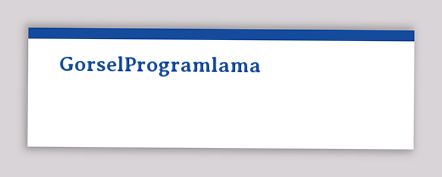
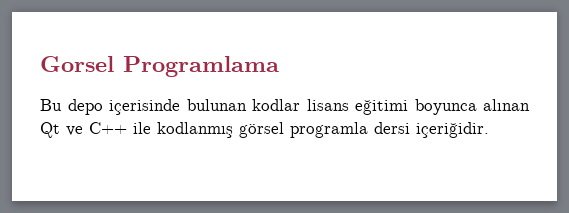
[59,55,262,78] GorselProgramlama -> [40,56,279,77] [40,99,530,115] [40,122,489,138] Gorsel Programlama // Bu depo içerisinde bulunan kodlar lisans eğitimi boyunca alınan Qt ve C++ ile kodlanmış görsel programla dersi içeriğidir.

